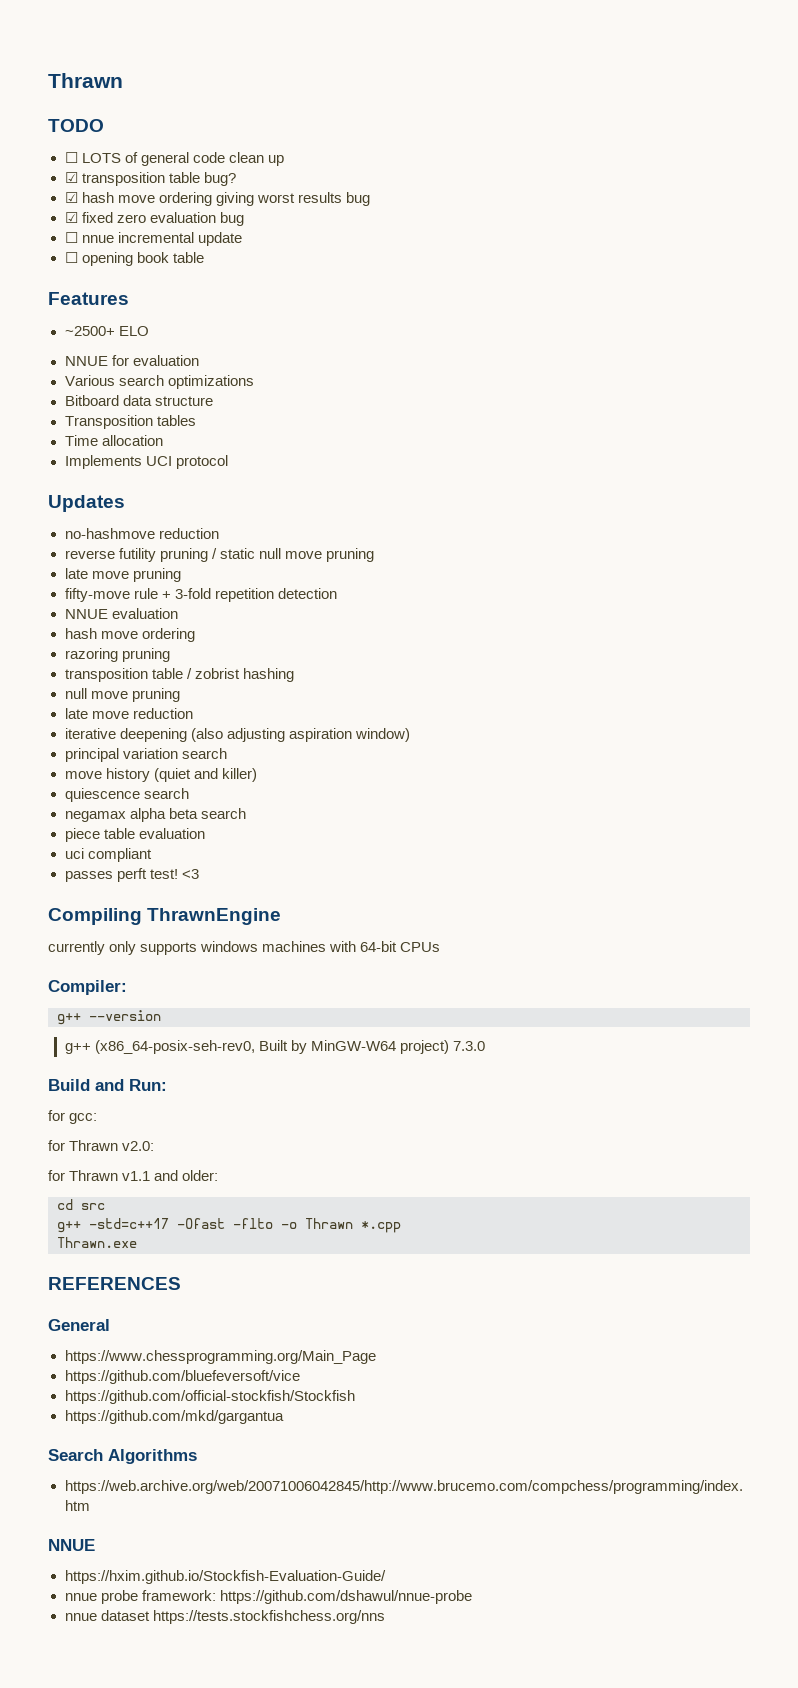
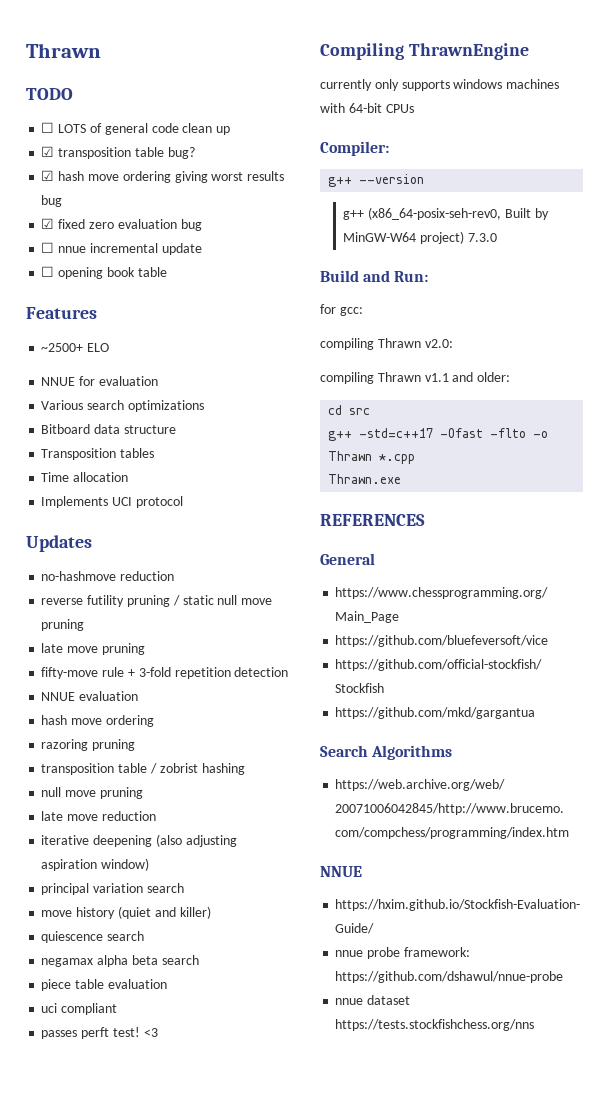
[48,1140,65,1151] for -> [320,338,374,350] compiling
[48,1170,65,1181] for -> [320,372,374,384] compiling

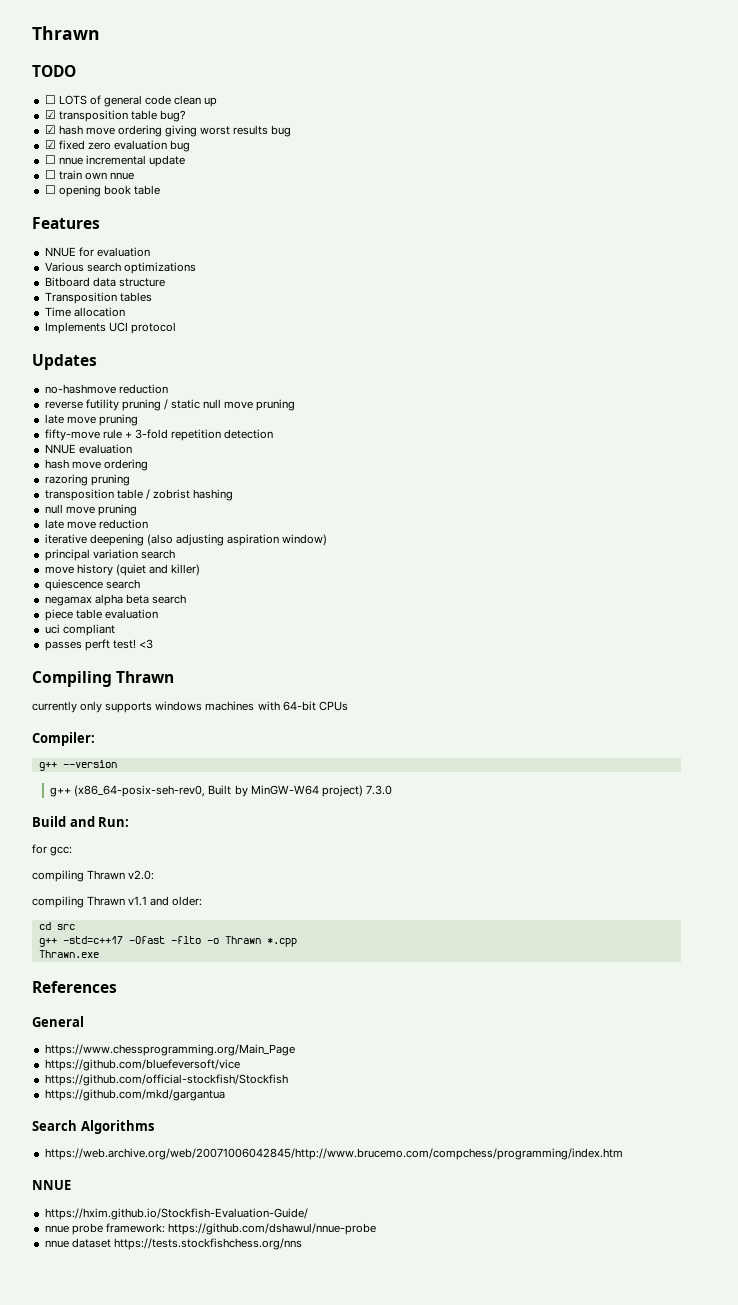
(202, 249) none -> [44,170,134,180] // ☐ train own nnue
[41,343,110,352] // ~2500+ ELO -> (100, 223) none
[408,43,529,60] ThrawnEngine -> [116,671,175,683] Thrawn
[320,514,425,526] REFERENCES -> [32,981,117,993] References

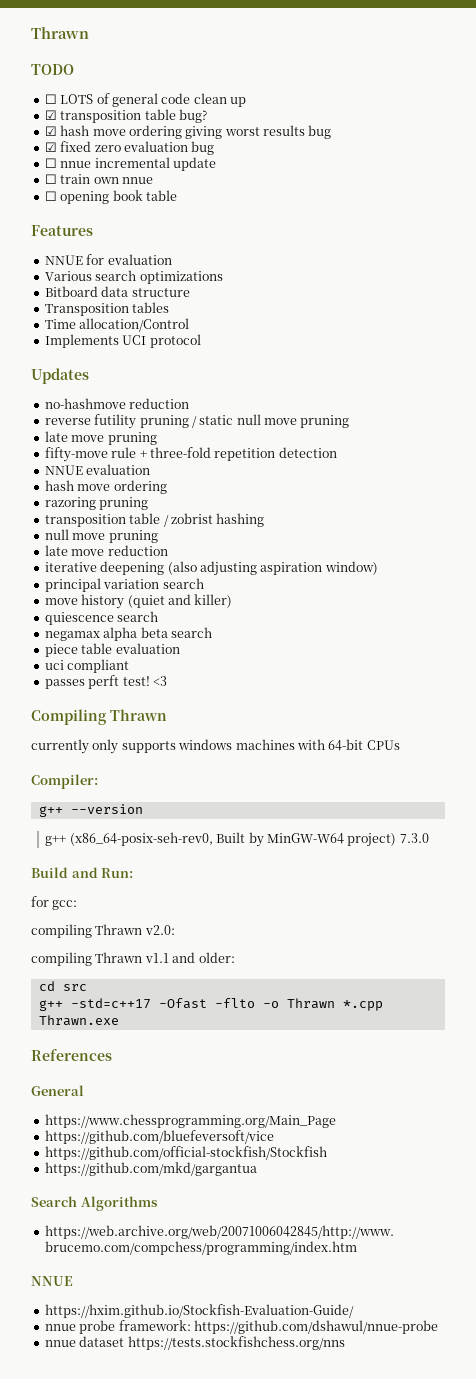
[73,307,125,317] allocation -> [79,318,190,332] allocation/Control
[134,429,168,439] 3-fold -> [149,447,211,458] three-fold

